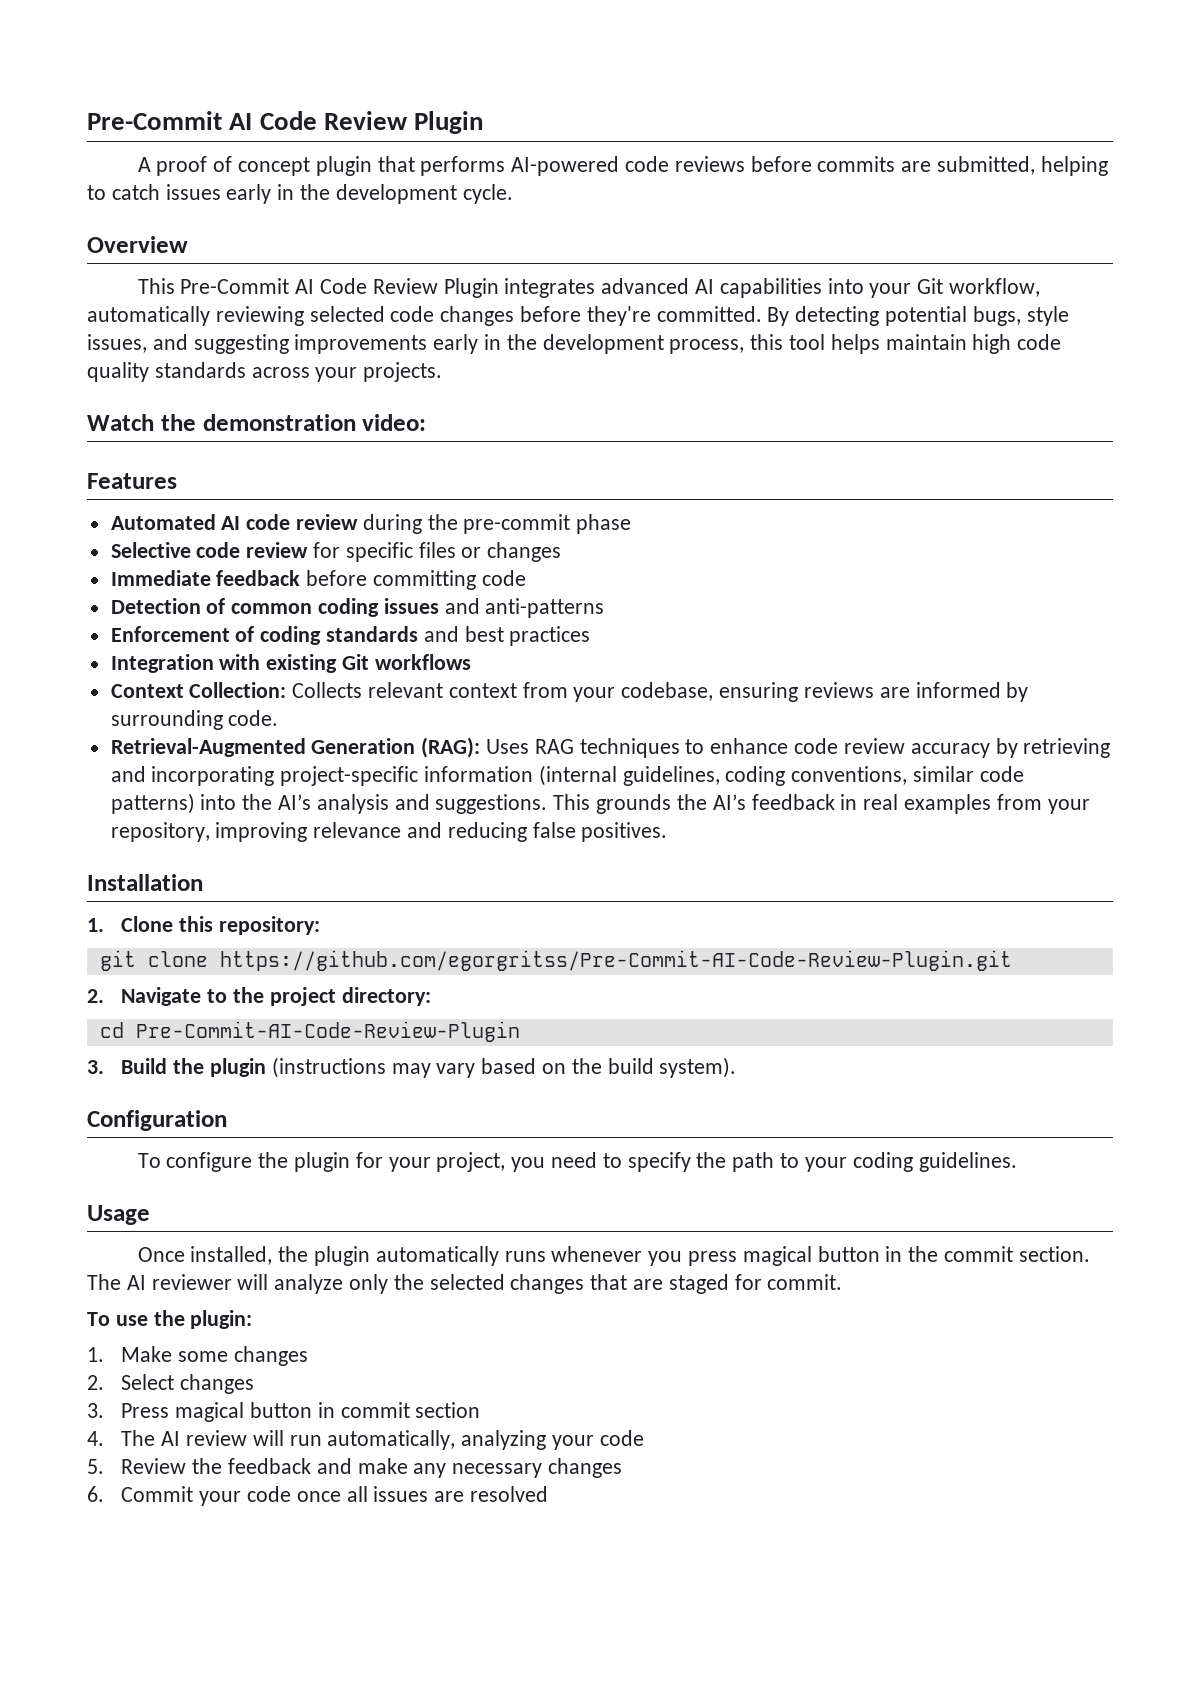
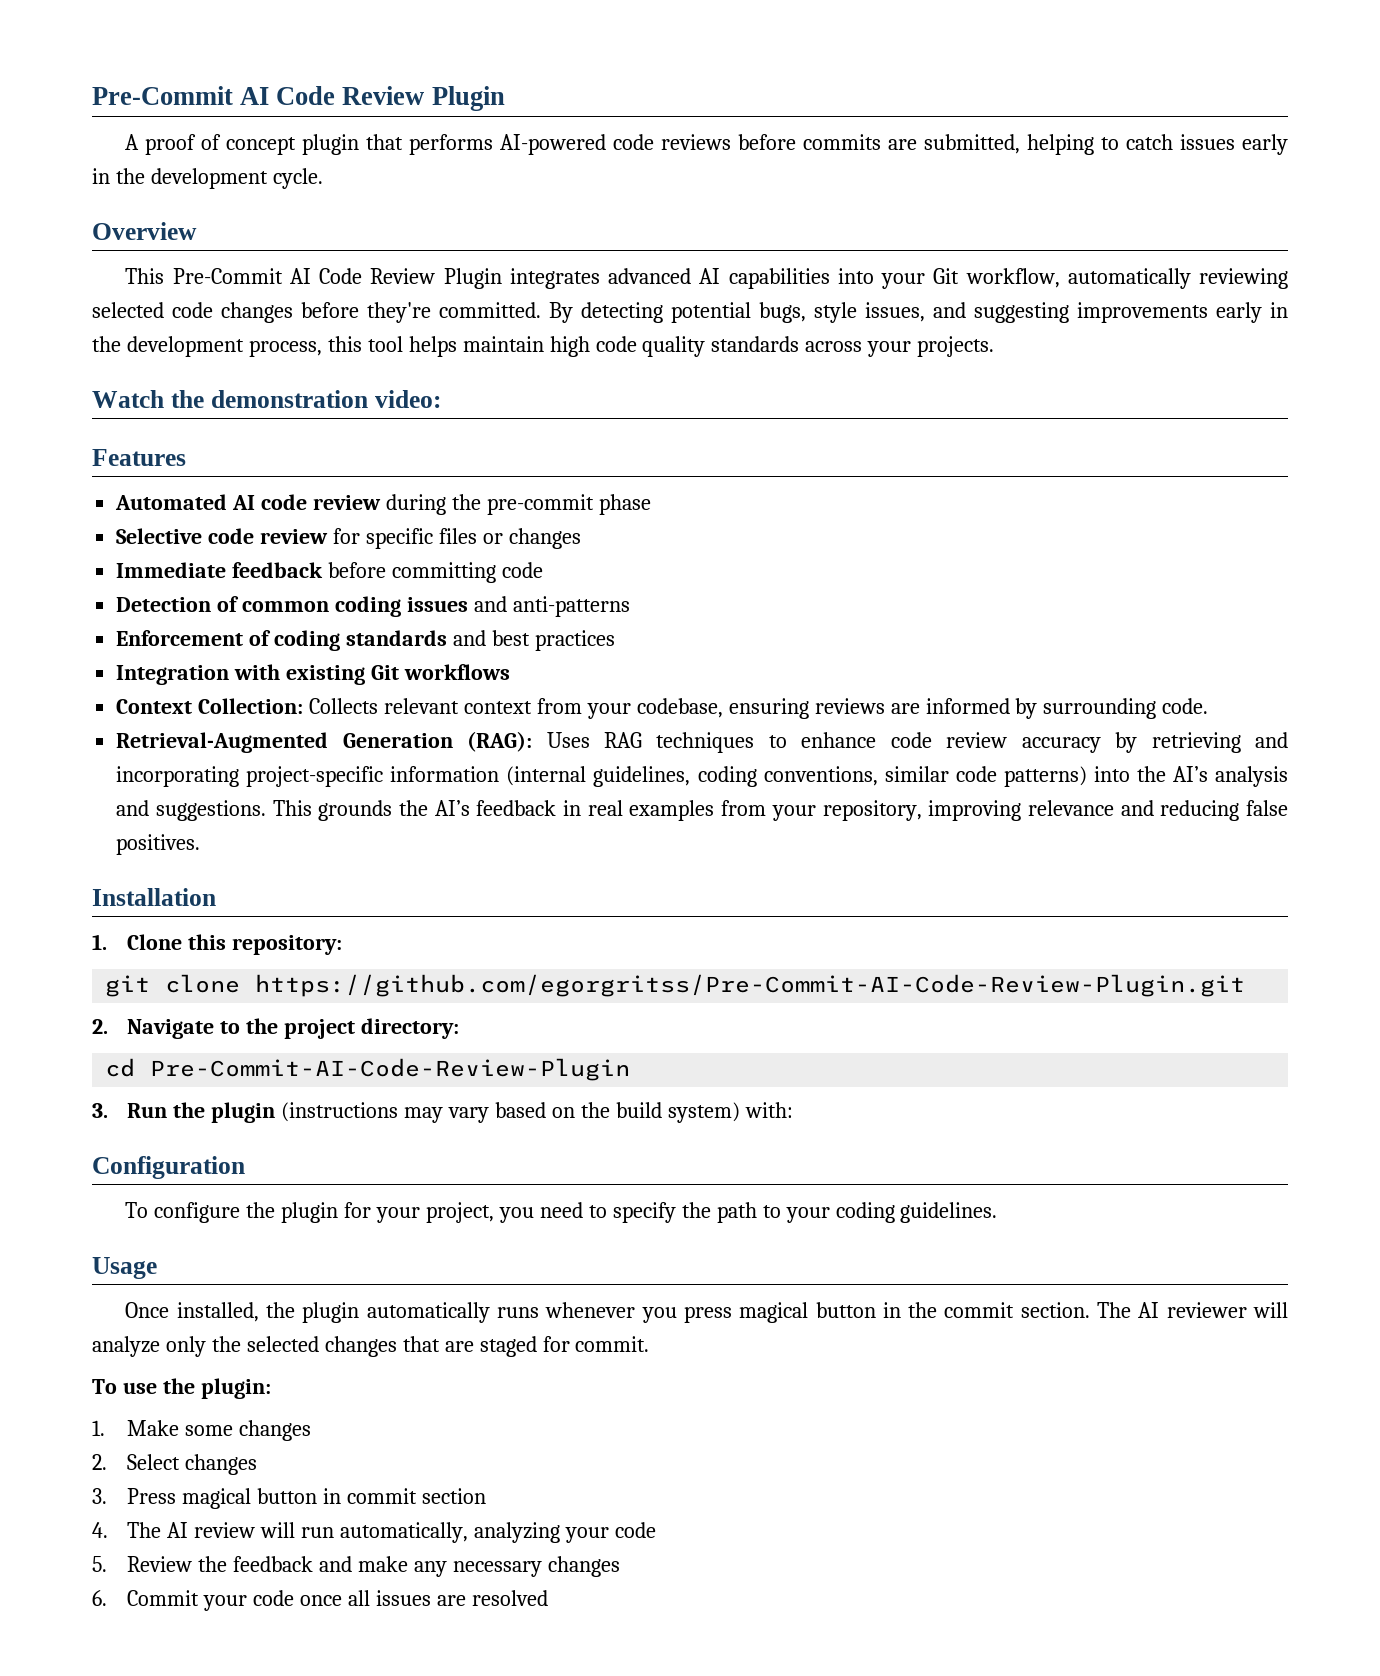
[121,1058,168,1074] Build -> [127,1103,168,1118] Run
[659,1057,737,1078] system). -> [667,1102,793,1123] system) with:

